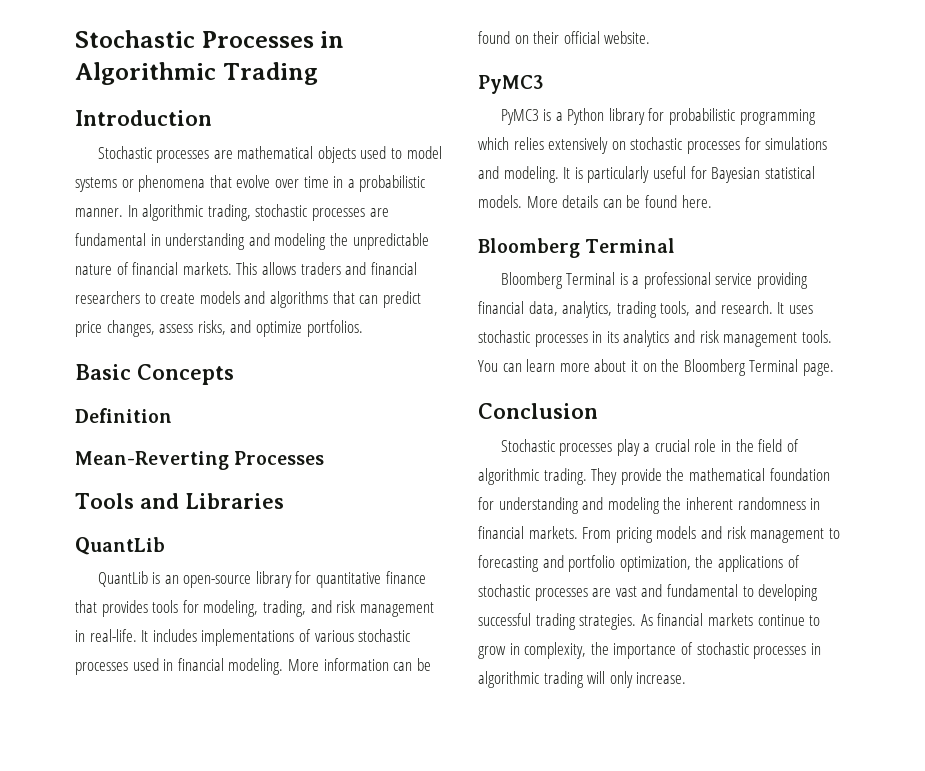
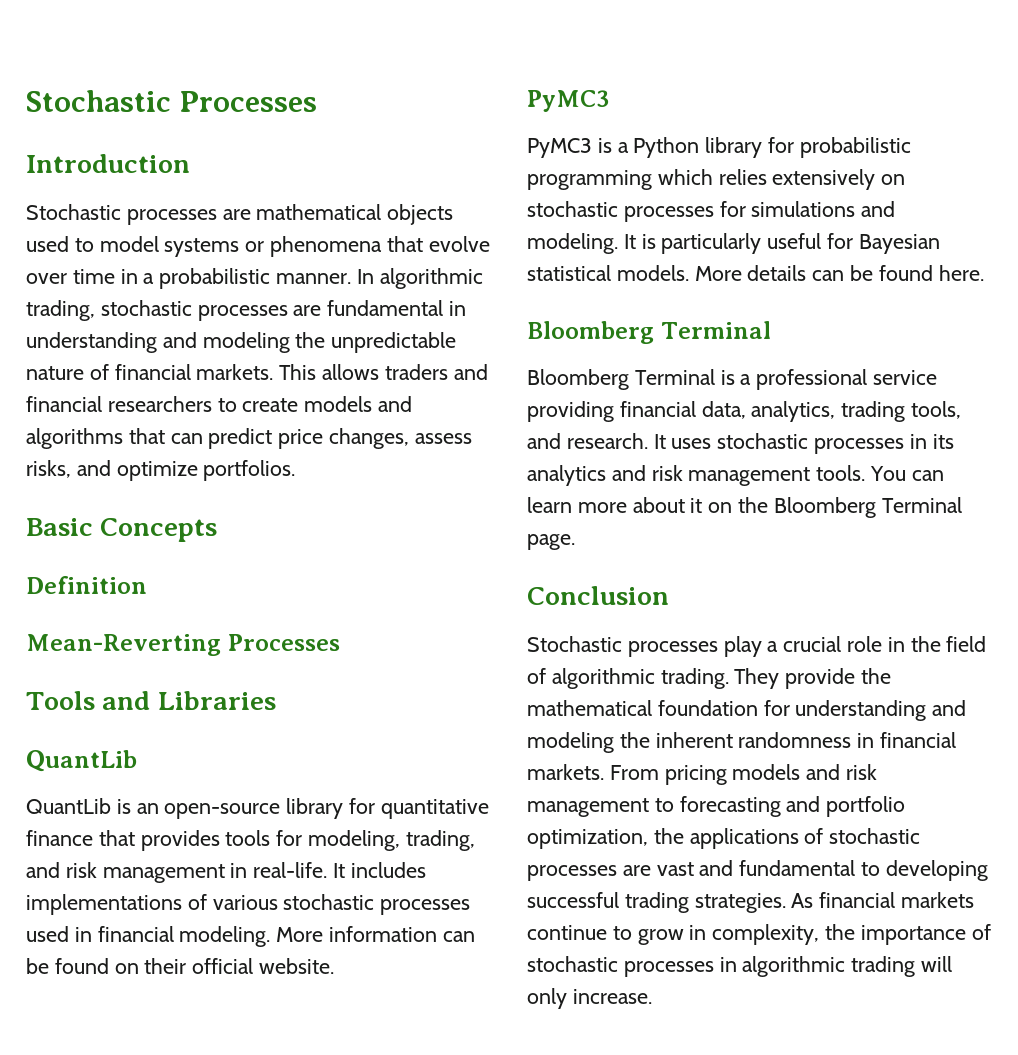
[320,31,345,48] [75,62,318,85] in Algorithmic Trading -> (318, 101) none

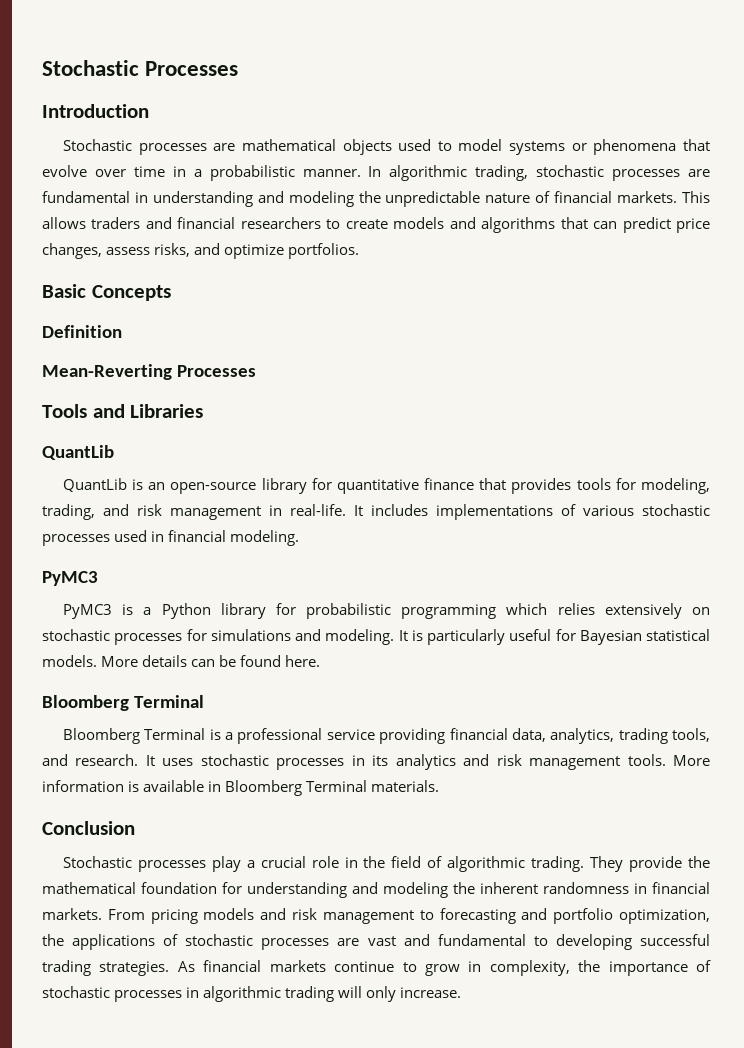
[276,926,475,942] [26,958,335,974] More information can be found on their official website. -> (300, 538) none
[870,466,944,481] [527,497,962,518] [527,534,575,550] You can learn more about it on the Bloomberg Terminal page. -> [673,755,710,766] [42,780,440,796] More information is available in Bloomberg Terminal materials.

